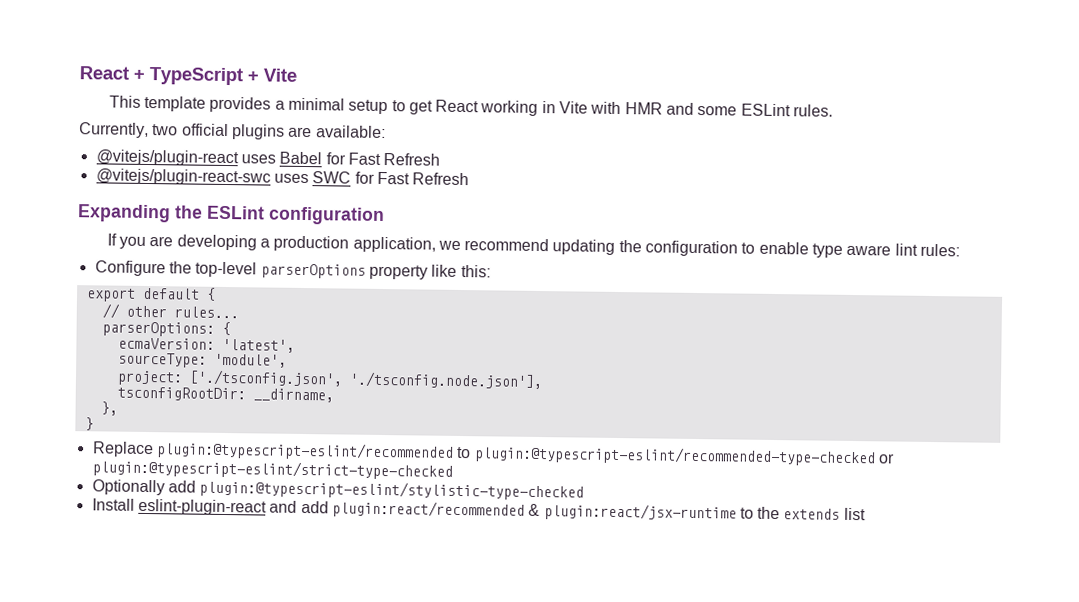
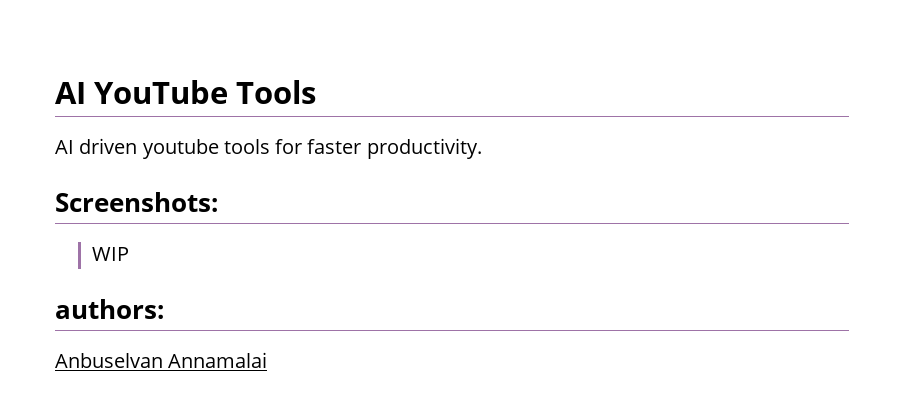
[79,66,297,86] [108,95,834,117] [79,122,386,140] [95,149,441,167] [95,168,470,186] [77,204,385,226] [106,233,961,258] [94,260,491,280] [85,287,216,302] [101,303,239,319] [101,321,231,337] [117,337,295,353] [117,352,287,368] [116,369,543,390] [116,386,334,403] [100,401,118,416] [84,417,94,431] [91,441,895,467] [91,459,453,480] [91,479,585,501] [91,498,866,522] React + TypeScript + Vite // This template provides a minimal setup to get React working in Vite with HMR and some ESLint rules. // Currently, two official plugins are available: // @vitejs/plugin-react uses Babel for Fast Refresh // @vitejs/plugin-react-swc uses SWC for Fast Refresh // Expanding the ESLint configuration // If you are developing a production application, we recommend updating the configuration to enable type aware lint rules: // Configure the top-level parserOptions property like this: // export default { // // other rules... // parserOptions: { // ecmaVersion: 'latest', // sourceType: 'module', // project: ['./tsconfig.json', './tsconfig.node.json'], // tsconfigRootDir: __dirname, // }, // } // Replace plugin:@typescript-eslint/recommended to plugin:@typescript-eslint/recommended-type-checked or plugin:@typescript-eslint/strict-type-checked // Optionally add plugin:@typescript-eslint/stylistic-type-checked // Install eslint-plugin-react and add plugin:react/recommended & plugin:react/jsx-runtime to the extends list -> [55,80,317,104] [55,138,482,159] [55,192,218,212] [91,247,129,261] [55,299,164,319] [55,352,268,368] AI YouTube Tools // AI driven youtube tools for faster productivity. // Screenshots: // WIP // authors: // Anbuselvan Annamalai

